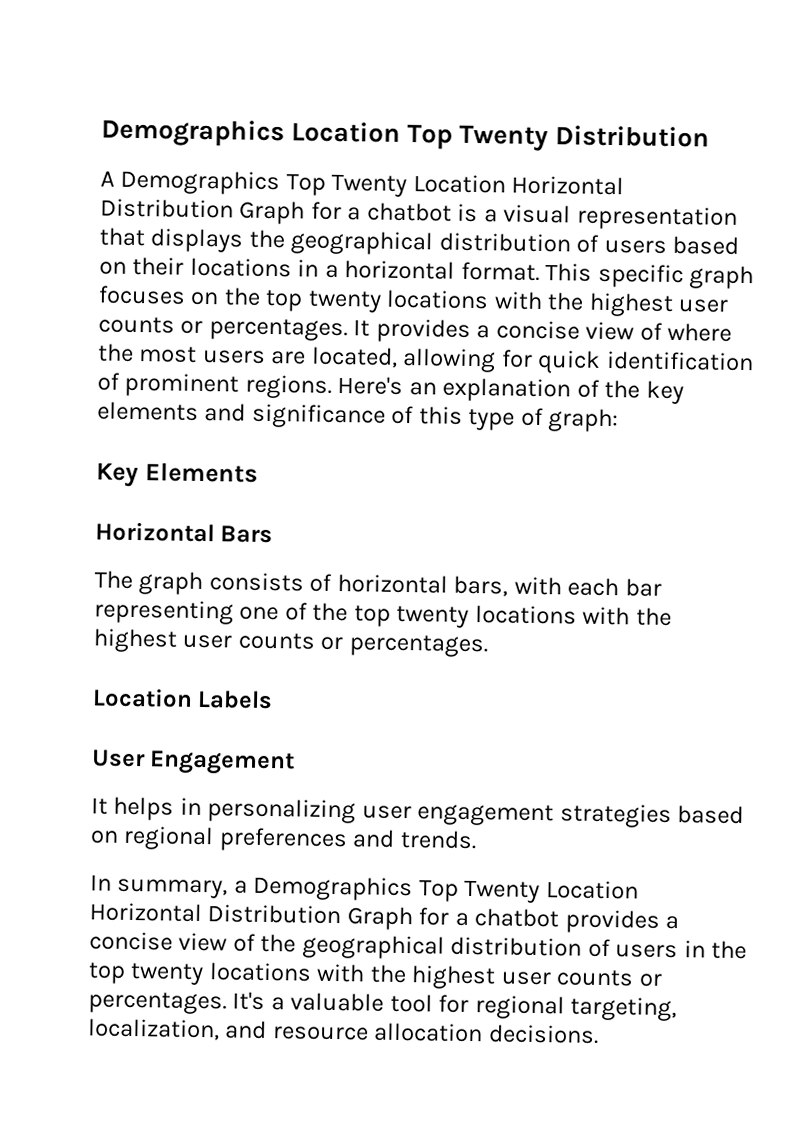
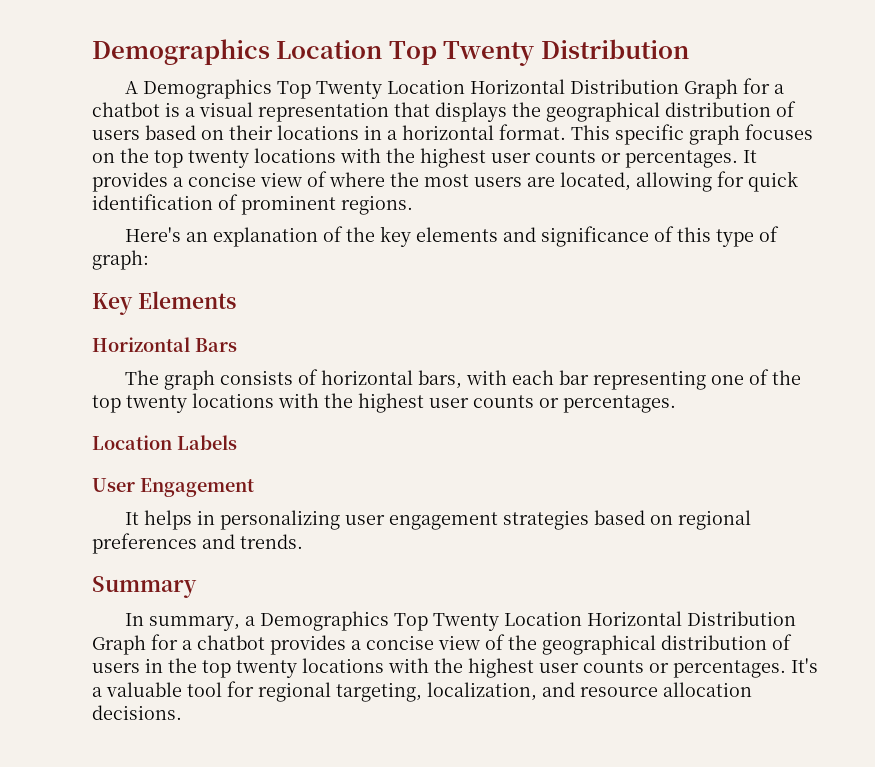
(332, 386) none -> (413, 205) //
(477, 839) none -> [92,576,197,598] // Summary

